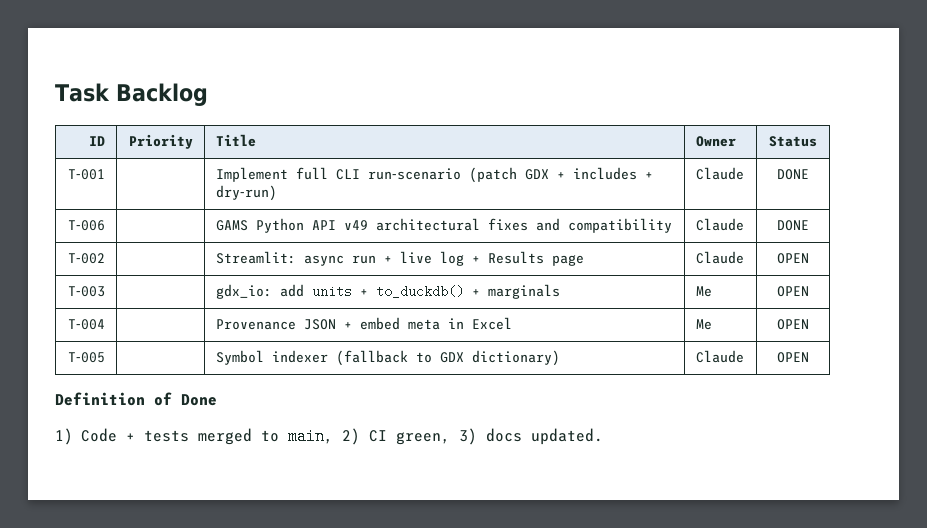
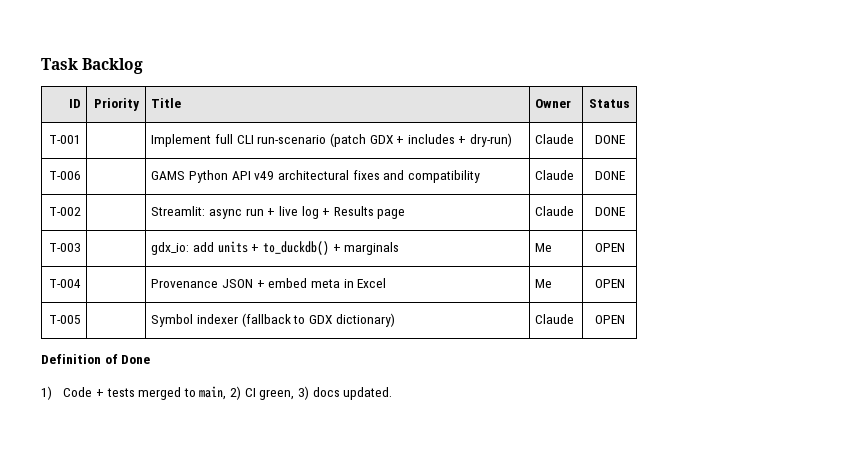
[777,253,809,264] OPEN -> [594,207,625,216] DONE

